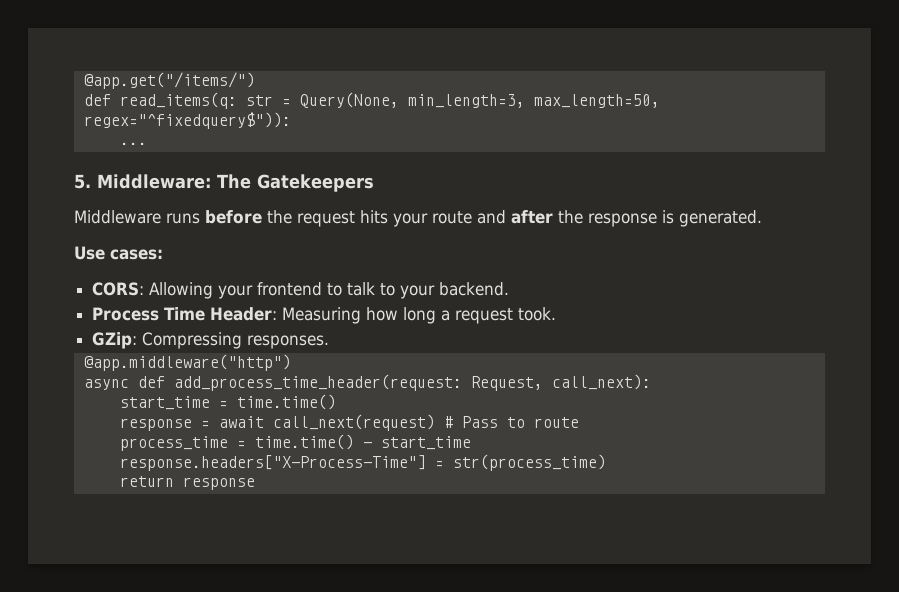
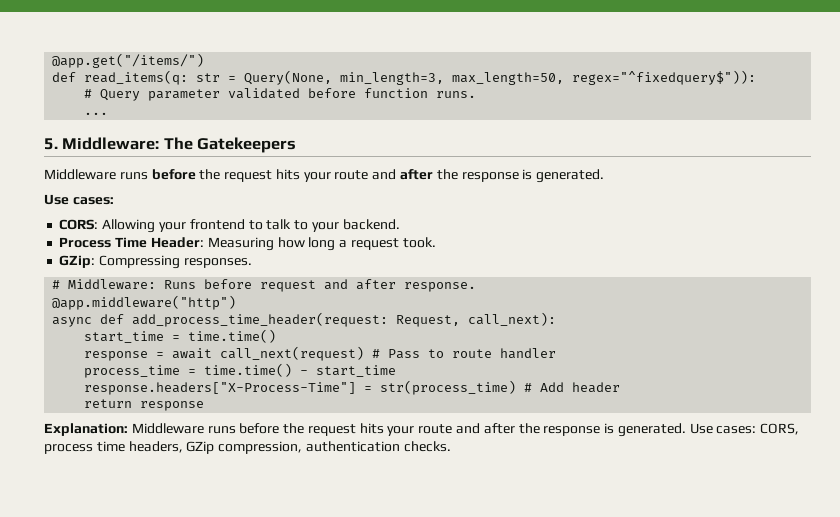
(291, 120) none -> [84,88,477,101] // # Query parameter validated before function runs.
(330, 342) none -> [52,279,477,292] // # Middleware: Runs before request and after response.
(579, 422) none -> [500,348,557,359] handler
(606, 462) none -> [524,382,621,393] # Add header
(255, 483) none -> [44,423,800,437] [44,441,451,454] // Explanation: Middleware runs before the request hits your route and after the response is generated. Use cases: CORS, process time headers, GZip compression, authentication checks.

